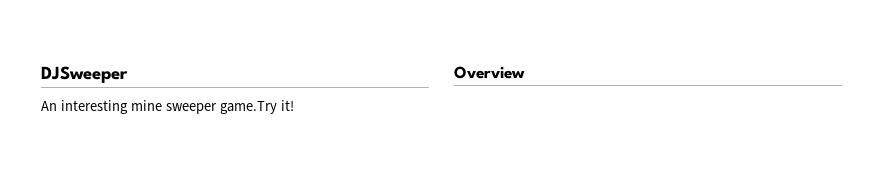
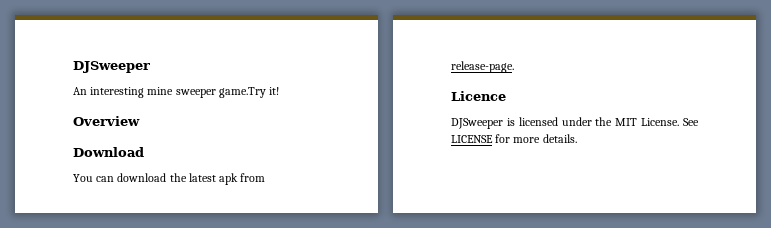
(525, 72) none -> [73,147,144,157] [73,173,266,185] [451,61,514,73] [451,91,506,101] [451,117,699,129] [451,134,577,143] // Download // You can download the latest apk from release-page. // Licence // DJSweeper is licensed under the MIT License. See LICENSE for more details.

